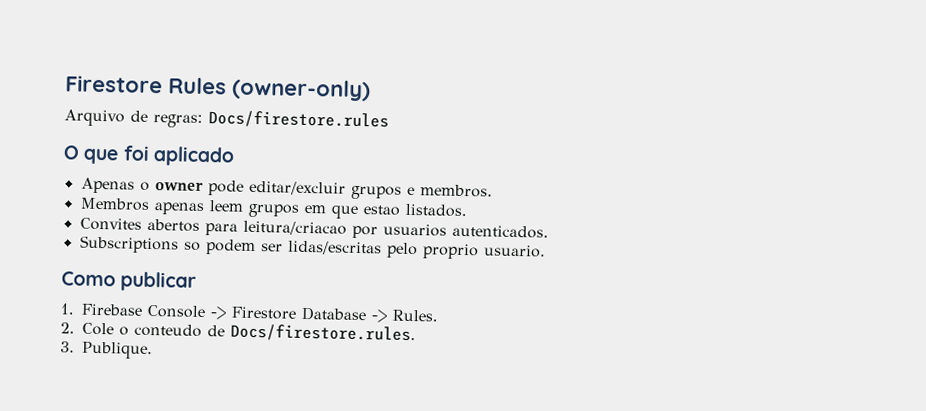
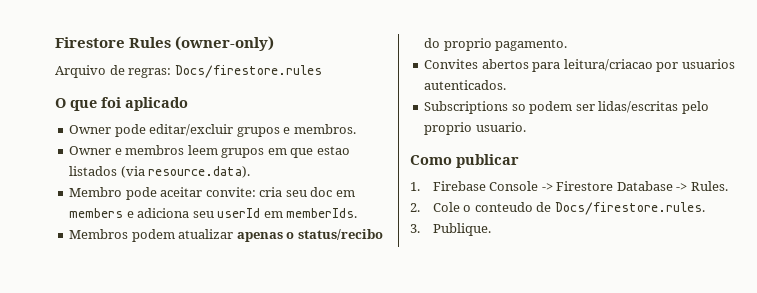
[80,177,204,194] Apenas o owner -> [69,125,112,134] Owner
[79,197,204,216] Membros apenas -> [69,145,185,155] Owner e membros
[404,203,468,218] listados. -> [69,166,251,178] [69,187,355,200] [69,208,358,218] [69,229,383,242] [424,38,568,51] listados (via resource.data). // Membro pode aceitar convite: cria seu doc em members e adiciona seu userId em memberIds. // Membros podem atualizar apenas o status/recibo do proprio pagamento.

